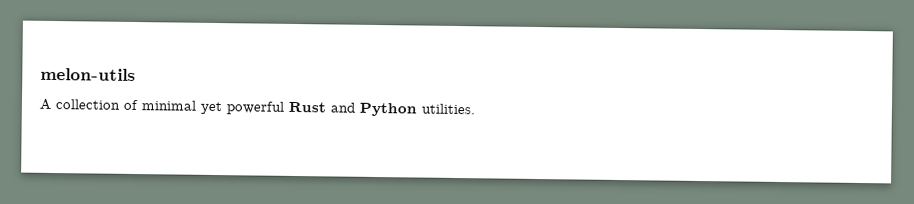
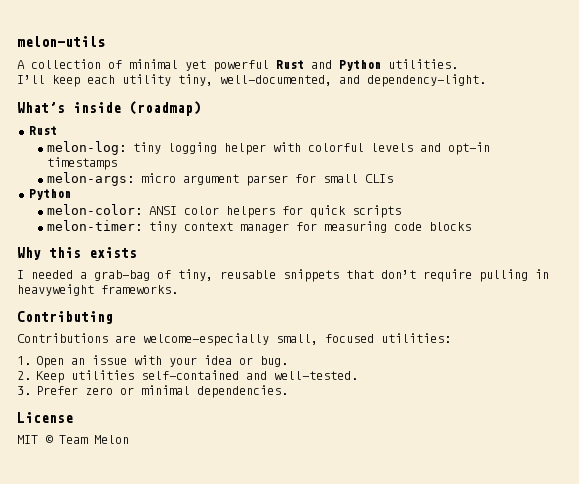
(475, 109) none -> [17,74,486,87] [17,101,201,116] [28,126,57,135] [47,141,491,155] [47,157,118,170] [47,172,394,186] [28,189,71,200] [47,204,402,218] [47,220,472,233] [17,247,137,260] [17,269,549,282] [17,284,178,296] [17,311,113,324] [17,333,451,346] [17,355,289,368] [17,370,359,383] [17,385,289,398] [17,412,73,423] [17,435,129,444] // I’ll keep each utility tiny, well-documented, and dependency-light. // What’s inside (roadmap) // Rust // melon-log: tiny logging helper with colorful levels and opt-in timestamps // melon-args: micro argument parser for small CLIs // Python // melon-color: ANSI color helpers for quick scripts // melon-timer: tiny context manager for measuring code blocks // Why this exists // I needed a grab-bag of tiny, reusable snippets that don’t require pulling in heavyweight frameworks. // Contributing // Contributions are welcome—especially small, focused utilities: // 1. Open an issue with your idea or bug. // 2. Keep utilities self-contained and well-tested. // 3. Prefer zero or minimal dependencies. // License // MIT © Team Melon

